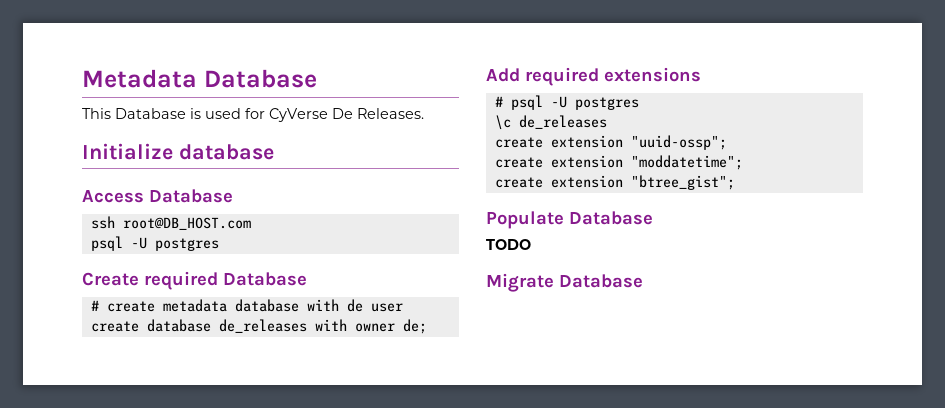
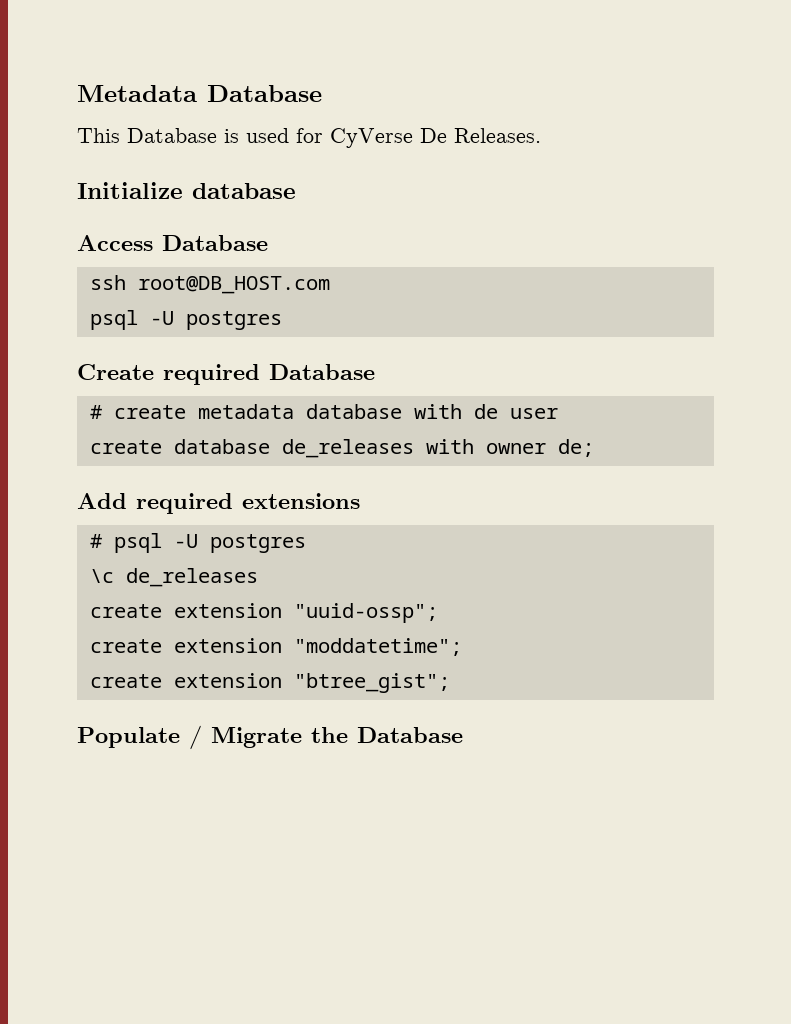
[569,211,653,225] [486,239,531,250] [486,273,554,292] Database // TODO // Migrate -> [189,725,348,750] / Migrate the

